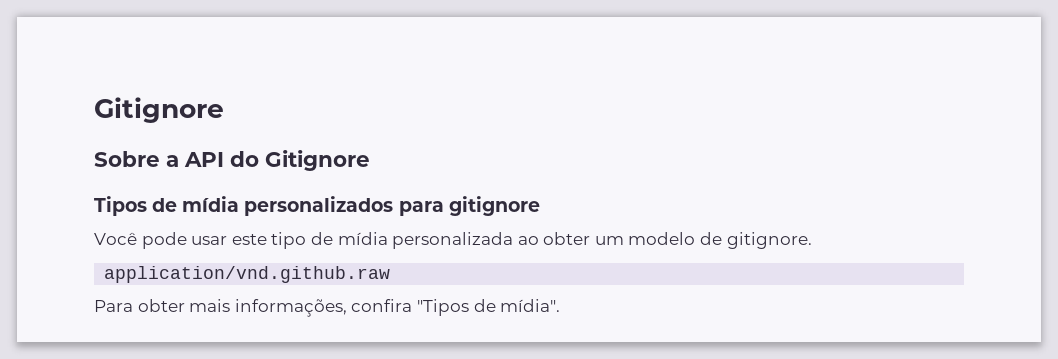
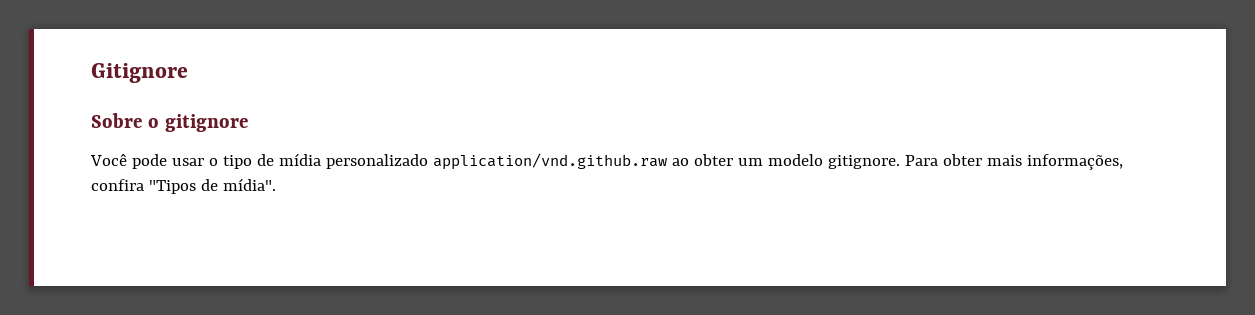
[166,150,370,171] [94,196,444,216] a API do Gitignore // Tipos de mídia personalizados para -> [147,118,159,128] o
[231,234,267,245] este -> [208,158,218,166] o
[392,232,514,249] personalizada -> [325,153,667,170] personalizado application/vnd.github.raw
[700,232,723,245] de -> (823, 160) none
[104,266,391,283] // application/vnd.github.raw // -> (900, 162) none

